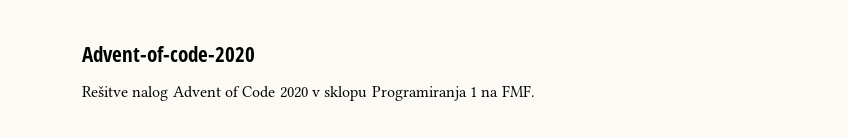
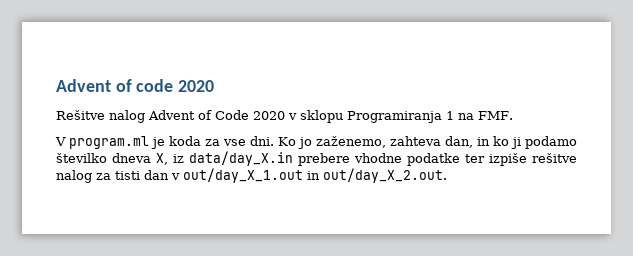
[82,46,255,62] Advent-of-code-2020 -> [56,79,215,92] Advent of code 2020
(535, 91) none -> [55,136,577,149] [56,151,577,166] [56,168,447,183] // V program.ml je koda za vse dni. Ko jo zaženemo, zahteva dan, in ko ji podamo številko dneva X, iz data/day_X.in prebere vhodne podatke ter izpiše rešitve nalog za tisti dan v out/day_X_1.out in out/day_X_2.out.

